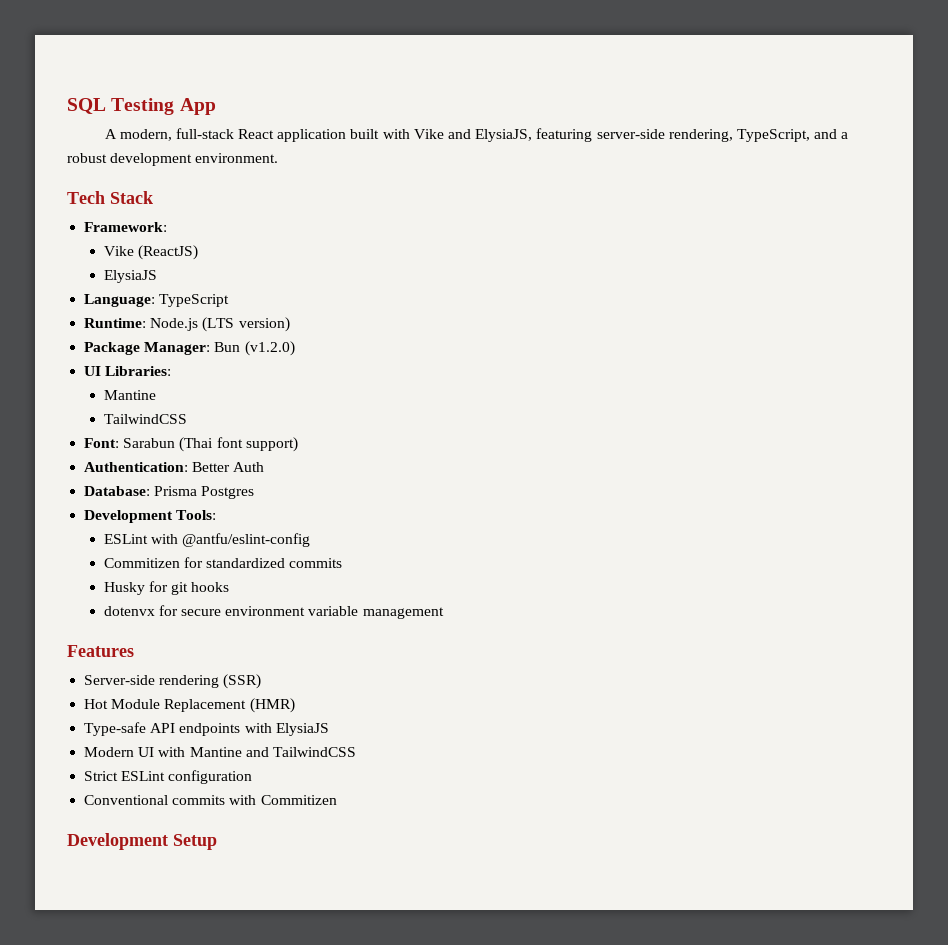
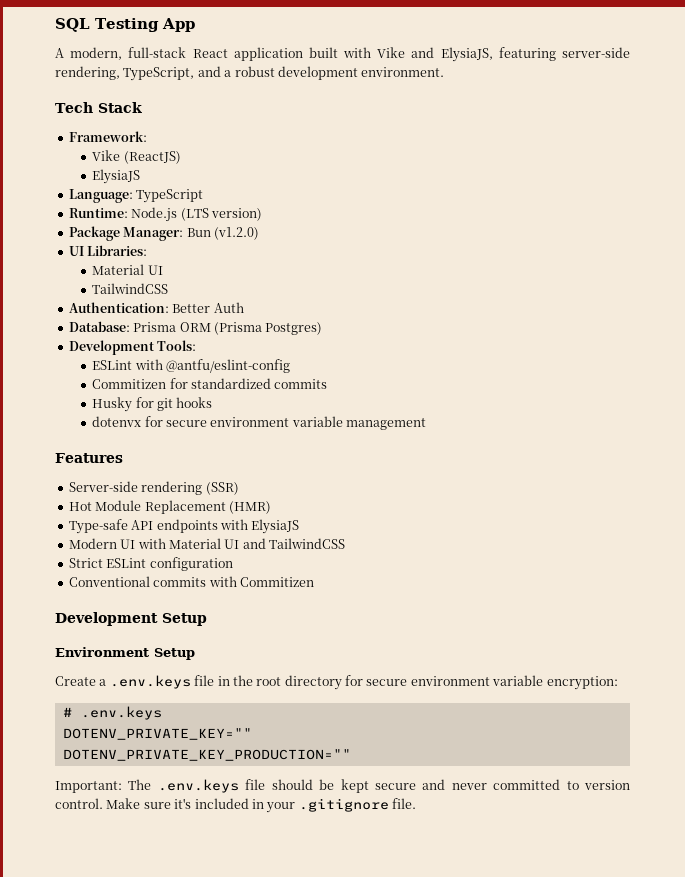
[103,390,156,400] [103,414,187,424] [84,437,298,452] Mantine // TailwindCSS // Font: Sarabun (Thai font support) -> [92,264,163,275] [92,283,169,294] Material UI // TailwindCSS
[201,486,255,499] Postgres -> [179,322,323,335] ORM (Prisma Postgres)
[189,747,242,757] Mantine -> [168,538,240,549] Material UI
(217, 842) none -> [55,647,195,660] [55,675,618,690] [62,706,162,720] [62,728,252,740] [62,749,351,761] [55,779,631,793] [55,798,416,813] // Environment Setup // Create a .env.keys file in the root directory for secure environment variable encryption: // # .env.keys // DOTENV_PRIVATE_KEY="" // DOTENV_PRIVATE_KEY_PRODUCTION="" // Important: The .env.keys file should be kept secure and never committed to version control. Make sure it's included in your .gitignore file.

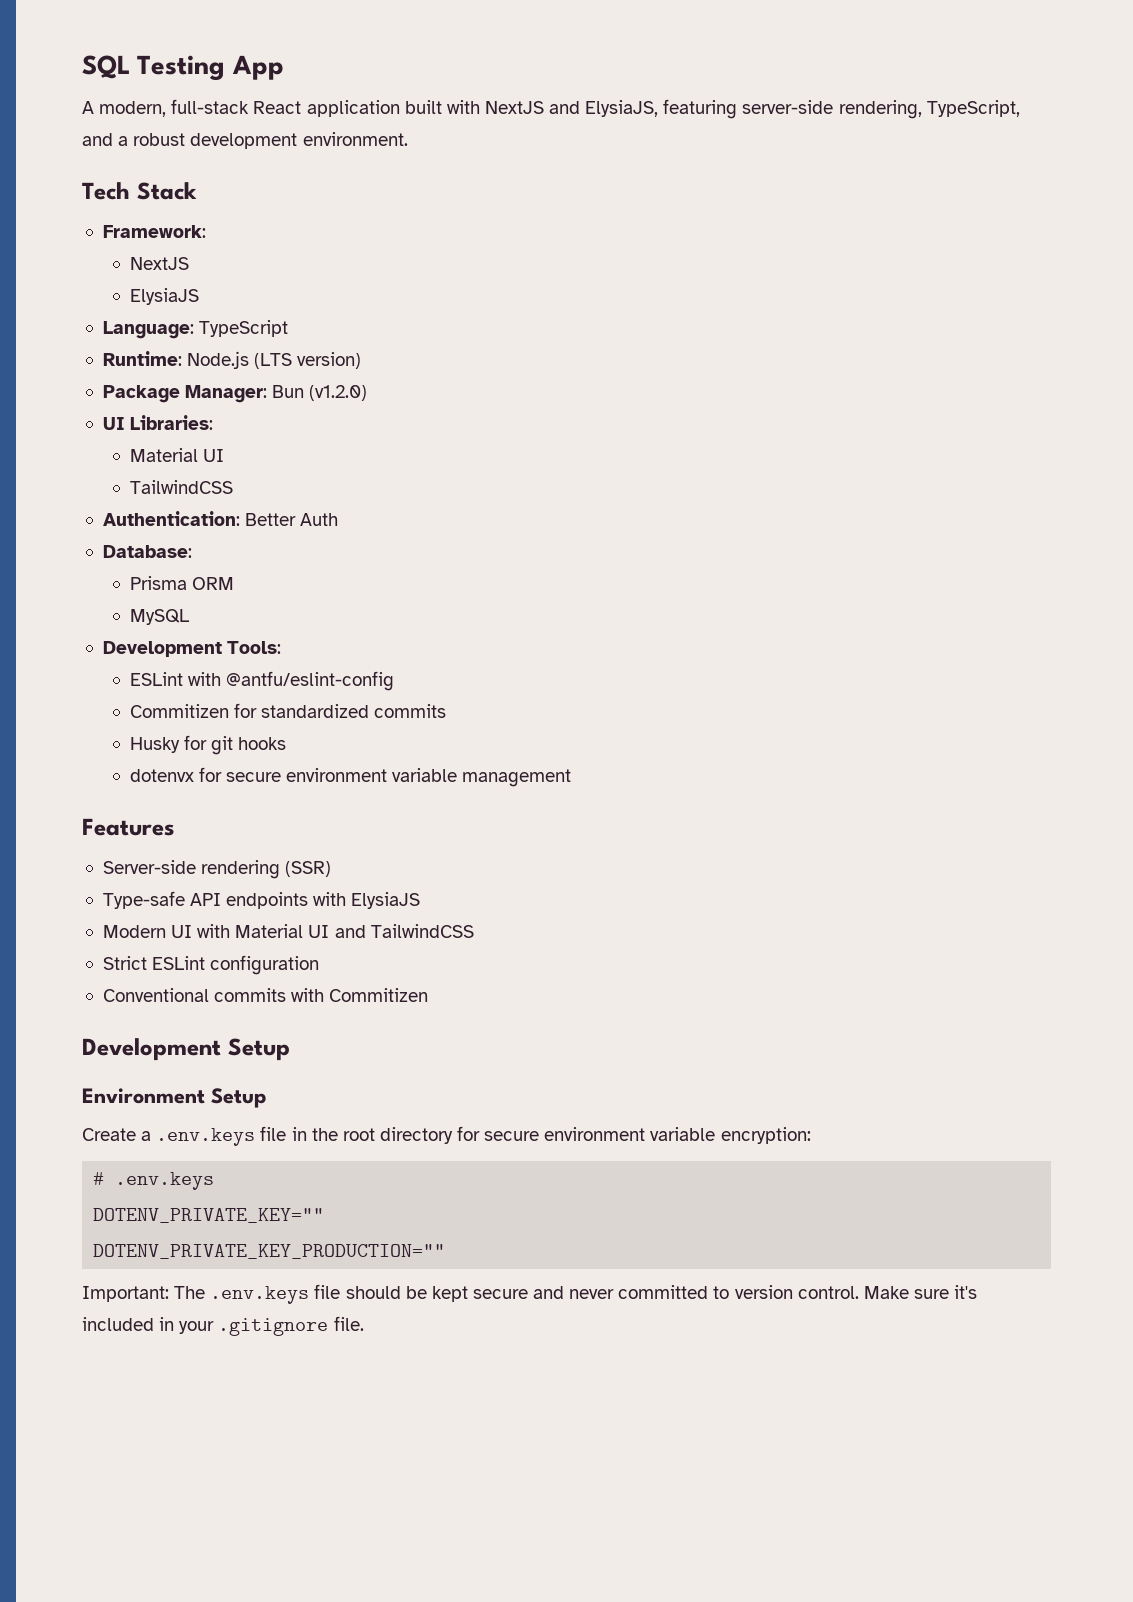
[377,47,406,58] Vike -> [484,101,544,114] NextJS
[92,150,181,164] Vike (ReactJS) -> [129,257,189,270] NextJS
(130, 326) none -> (192, 551) //
[213,322,323,335] (Prisma Postgres) -> [129,609,190,625] // MySQL
[68,500,271,514] // Hot Module Replacement (HMR) -> (332, 869) none

